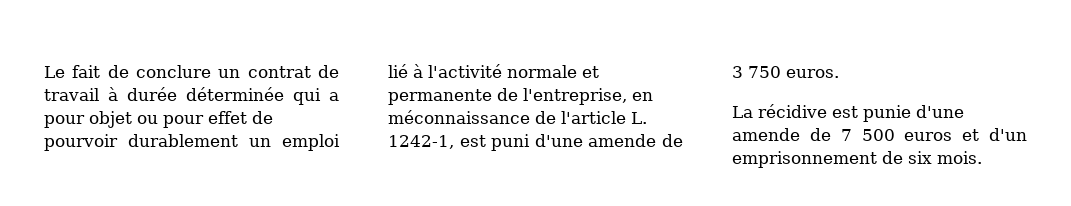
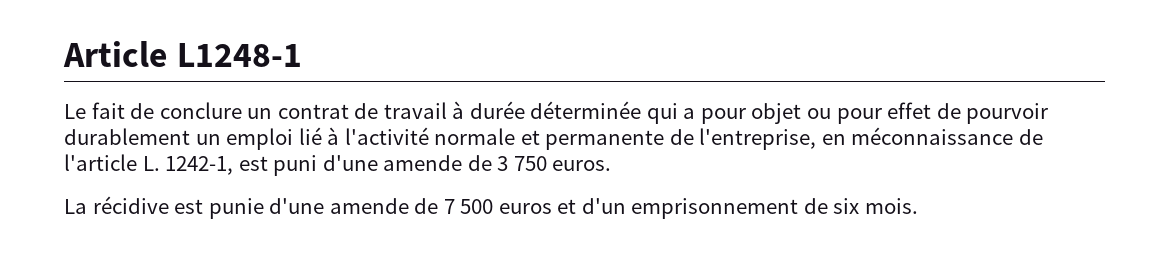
(44, 72) none -> [63,41,302,67] Article L1248-1 //

